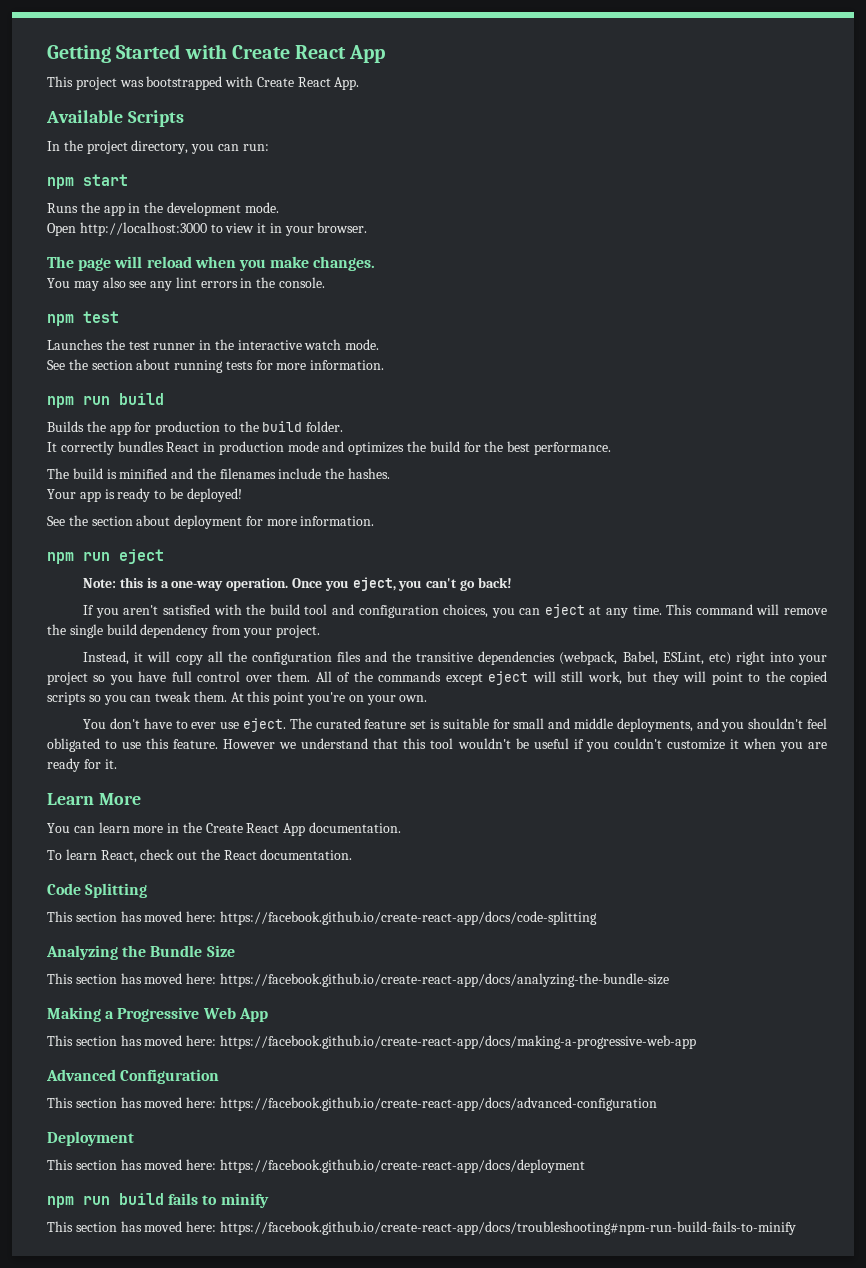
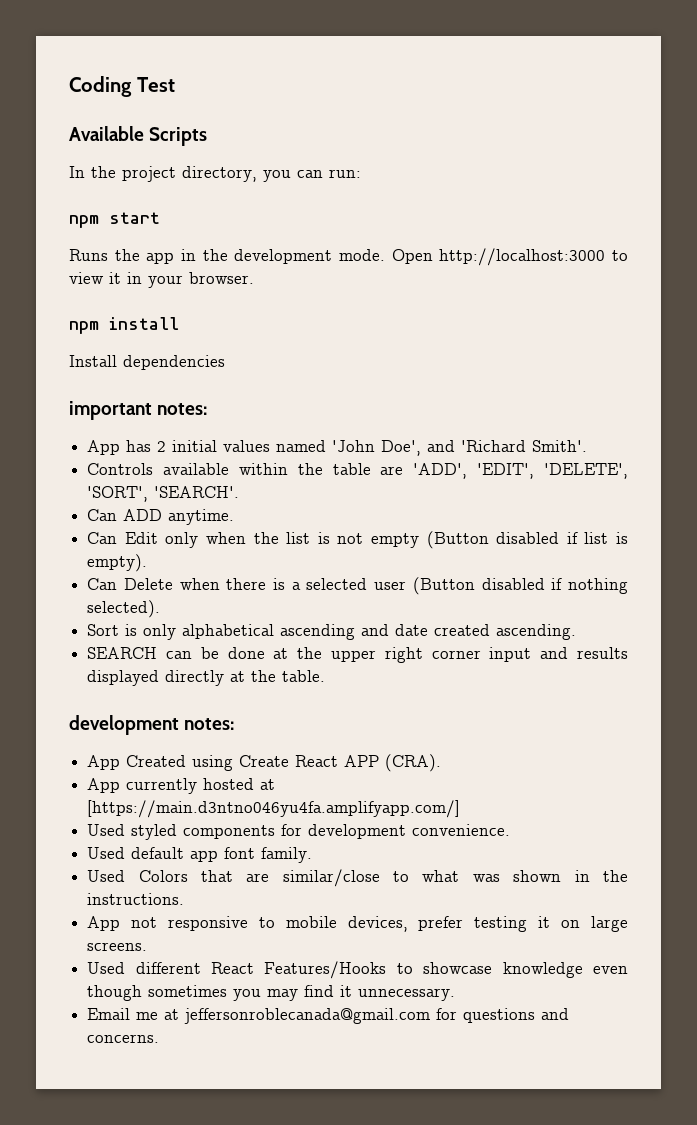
[47,44,386,63] [47,76,360,90] Getting Started with Create React App // This project was bootstrapped with Create React App. -> [69,76,175,97] Coding Test
(279, 207) // -> (385, 255) none
[47,256,376,271] [47,277,326,291] [47,311,119,326] [47,339,380,350] [47,359,385,373] [47,393,164,408] [47,421,344,435] [47,441,611,455] [47,468,391,479] [47,488,242,502] [47,515,375,529] [47,549,164,564] [83,577,512,591] [83,604,827,618] [47,624,320,638] [83,651,827,665] [47,671,827,685] [47,691,428,705] [83,718,828,732] [47,738,827,752] [47,758,117,772] [47,793,141,805] [47,822,402,836] [47,849,353,863] [47,883,148,898] [47,911,597,925] [46,945,235,960] [47,973,669,987] [47,1007,268,1022] [47,1035,696,1049] [46,1069,220,1084] [47,1097,657,1111] [47,1131,134,1146] [47,1159,585,1173] [47,1193,269,1208] [47,1221,796,1235] The page will reload when you make changes. // You may also see any lint errors in the console. // npm test // Launches the test runner in the interactive watch mode. // See the section about running tests for more information. // npm run build // Builds the app for production to the build folder. // It correctly bundles React in production mode and optimizes the build for the best performance. // The build is minified and the filenames include the hashes. // Your app is ready to be deployed! // See the section about deployment for more information. // npm run eject // Note: this is a one-way operation. Once you eject, you can't go back! // If you aren't satisfied with the build tool and configuration choices, you can eject at any time. This command will remove the single build dependency from your project. // Instead, it will copy all the configuration files and the transitive dependencies (webpack, Babel, ESLint, etc) right into your project so you have full control over them. All of the commands except eject will still work, but they will point to the copied scripts so you can tweak them. At this point you're on your own. // You don't have to ever use eject. The curated feature set is suitable for small and middle deployments, and you shouldn't feel obligated to use this feature. However we understand that this tool wouldn't be useful if you couldn't customize it when you are ready for it. // Learn More // You can learn more in the Create React App documentation. // To learn React, check out the React documentation. // Code Splitting // This section has moved here: https://facebook.github.io/create-react-app/docs/code-splitting // Analyzing the Bundle Size // This section has moved here: https://facebook.github.io/create-react-app/docs/analyzing-the-bundle-size // Making a Progressive Web App // This section has moved here: https://facebook.github.io/create-react-app/docs/making-a-progressive-web-app // Advanced Configuration // This section has moved here: https://facebook.github.io/create-react-app/docs/advanced-configuration // Deployment // This section has moved here: https://facebook.github.io/create-react-app/docs/deployment // npm run build fails to minify // This section has moved here: https://facebook.github.io/create-react-app/docs/troubleshooting#npm-run-build-fails-to-minify -> [69,317,179,334] [69,355,225,370] [69,401,208,420] [87,440,588,456] [87,463,628,479] [87,486,240,502] [87,509,235,525] [87,531,629,549] [87,554,148,572] [87,577,628,595] [87,600,161,618] [87,624,577,640] [87,647,628,663] [87,670,326,686] [69,715,235,735] [87,754,442,772] [87,778,276,794] [87,800,461,818] [87,824,511,840] [87,847,313,863] [87,869,628,887] [87,893,185,905] [87,916,628,932] [87,942,148,951] [87,961,628,979] [87,985,456,1001] [87,1008,570,1024] [87,1034,160,1043] npm install // Install dependencies // important notes: // App has 2 initial values named 'John Doe', and 'Richard Smith'. // Controls available within the table are 'ADD', 'EDIT', 'DELETE', 'SORT', 'SEARCH'. // Can ADD anytime. // Can Edit only when the list is not empty (Button disabled if list is empty). // Can Delete when there is a selected user (Button disabled if nothing selected). // Sort is only alphabetical ascending and date created ascending. // SEARCH can be done at the upper right corner input and results displayed directly at the table. // development notes: // App Created using Create React APP (CRA). // App currently hosted at [https://main.d3ntno046yu4fa.amplifyapp.com/] // Used styled components for development convenience. // Used default app font family. // Used Colors that are similar/close to what was shown in the instructions. // App not responsive to mobile devices, prefer testing it on large screens. // Used different React Features/Hooks to showcase knowledge even though sometimes you may find it unnecessary. // Email me at jeffersonroblecanada@gmail.com for questions and concerns.

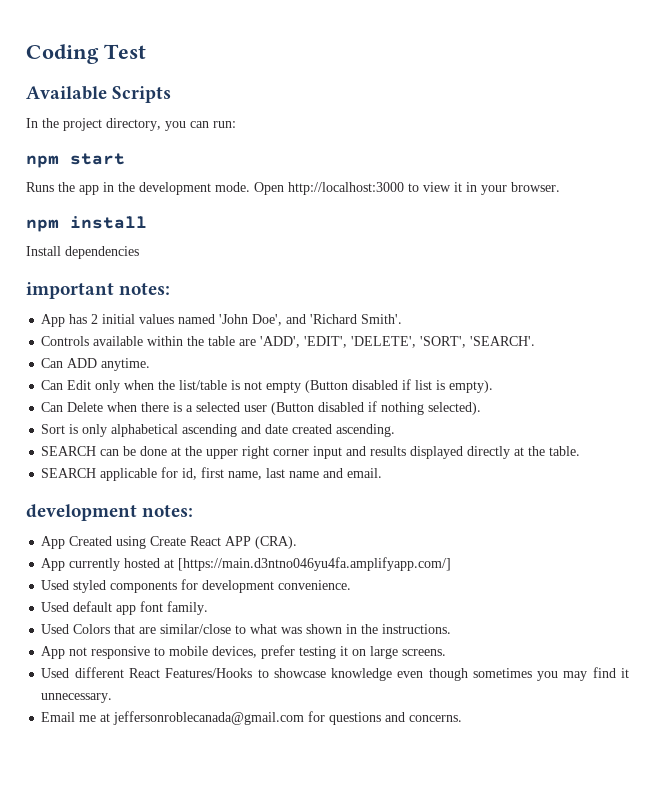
[286,532,311,544] list -> [179,380,228,390] list/table
(326, 676) none -> [41,467,383,481] // SEARCH applicable for id, first name, last name and email.

